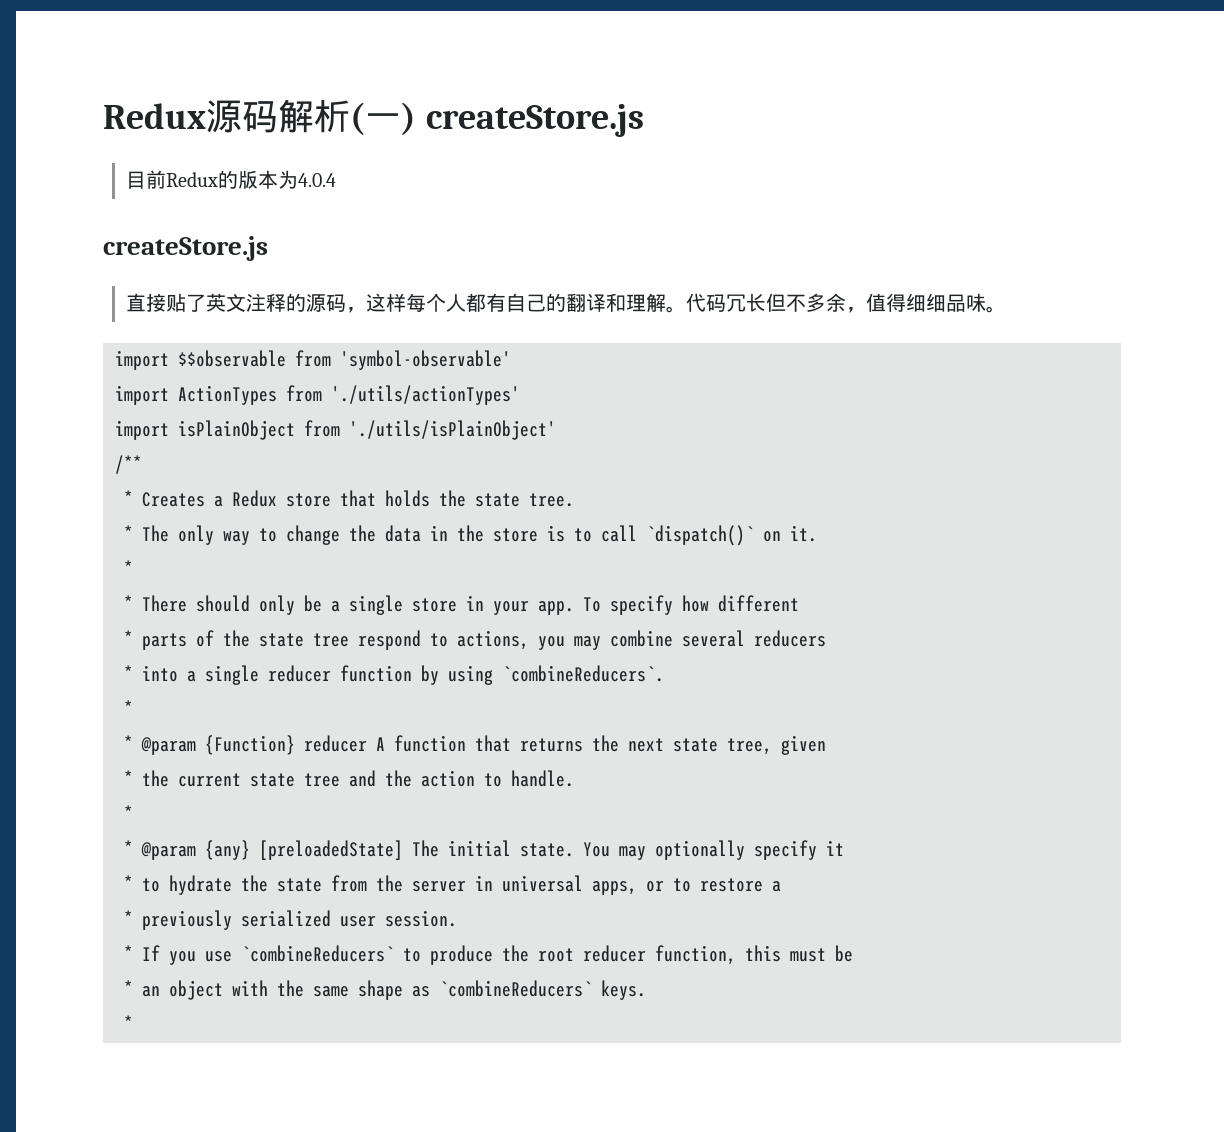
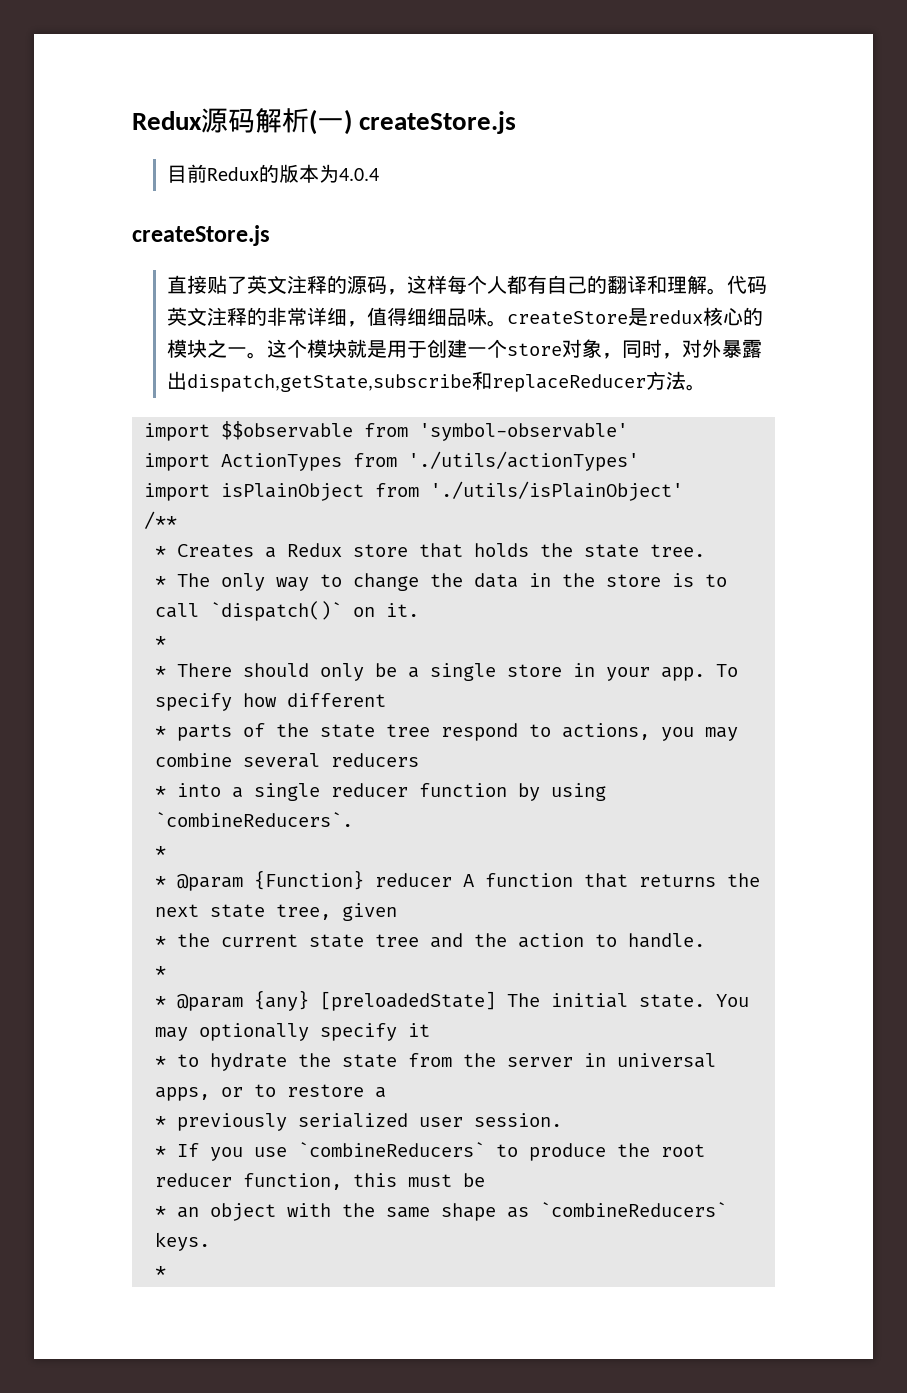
[726,293,847,312] 冗长但不多余 -> [167,307,348,326] 英文注释的非常详细
(1007, 309) none -> [507,307,764,326] [167,339,763,359] [167,371,707,392] createStore是redux核心的模块之一。这个模块就是用于创建一个store对象，同时，对外暴露出dispatch,getState,subscribe和replaceReducer方法。

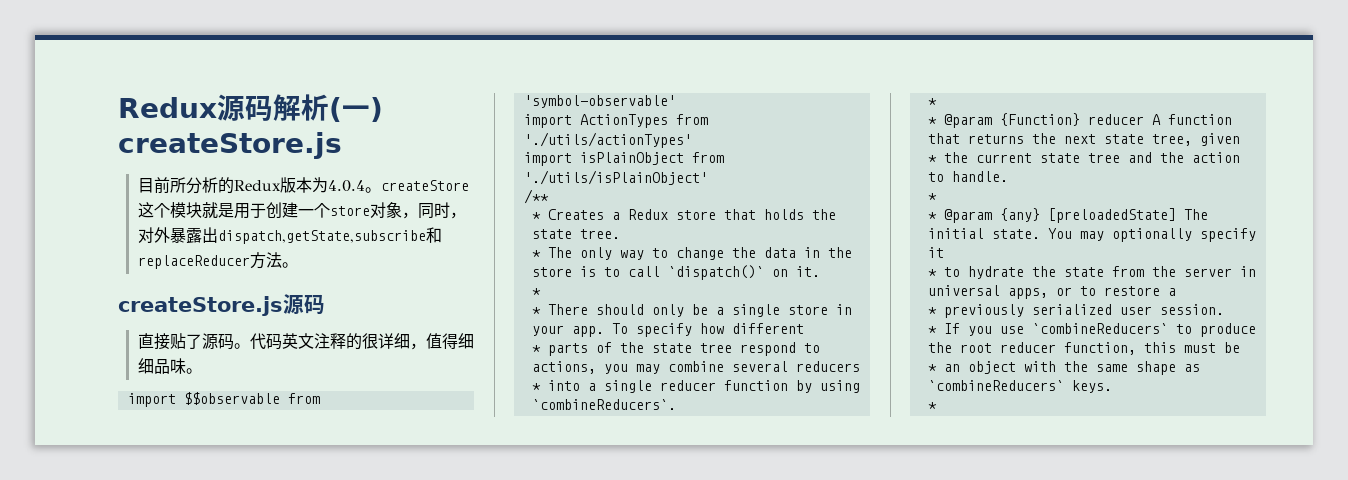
[207,164,280,183] Redux的 -> [169,177,281,194] 所分析的Redux
[132,225,270,246] [167,275,768,295] [167,307,764,327] [167,339,268,359] // createStore.js // 直接贴了英文注释的源码，这样每个人都有自己的翻译和理解。代码英文注释的非常详细，值得细细品味。createStore是redux核心的模块之一。 -> [364,180,469,193] 。createStore
(707, 387) none -> [118,294,325,316] [137,333,474,350] [137,358,202,374] // createStore.js源码 // 直接贴了源码。代码英文注释的很详细，值得细细品味。

